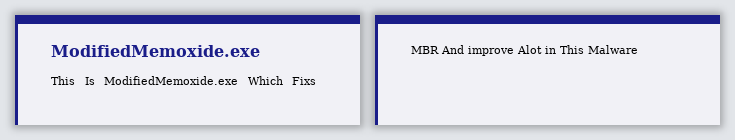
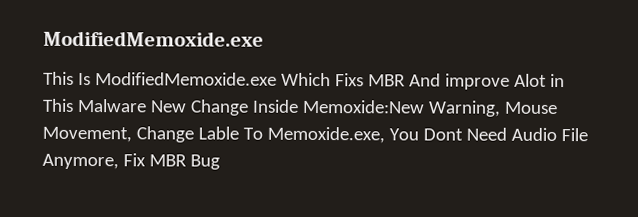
(638, 49) none -> [149,99,558,117] [42,126,588,144] [42,153,220,170] New Change Inside Memoxide:New Warning, Mouse Movement, Change Lable To Memoxide.exe, You Dont Need Audio File Anymore, Fix MBR Bug

